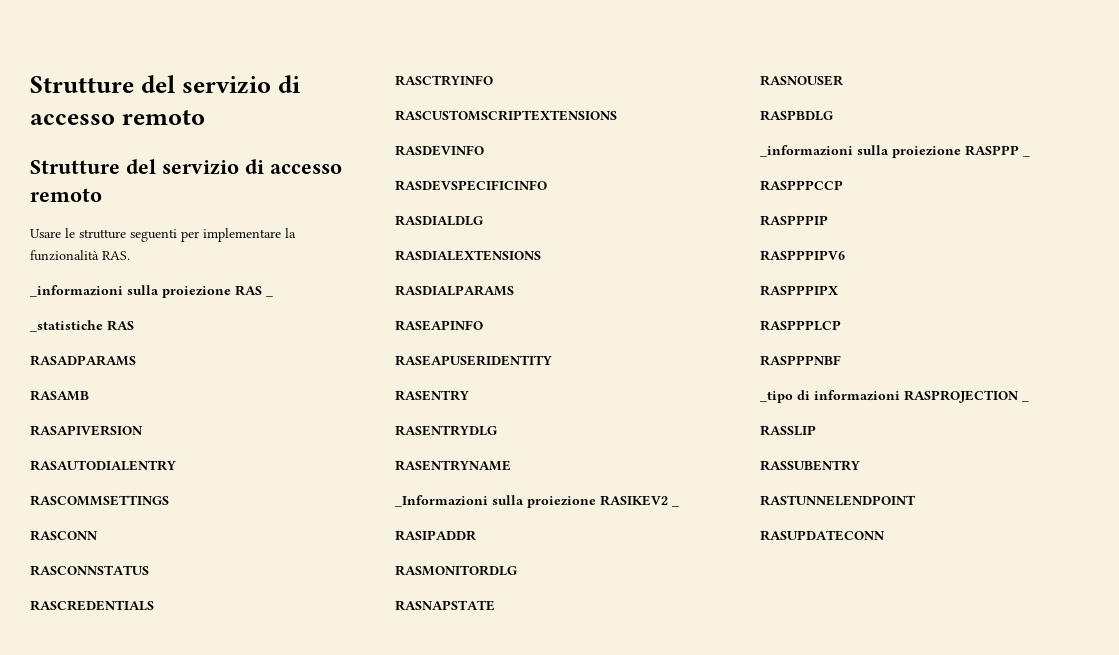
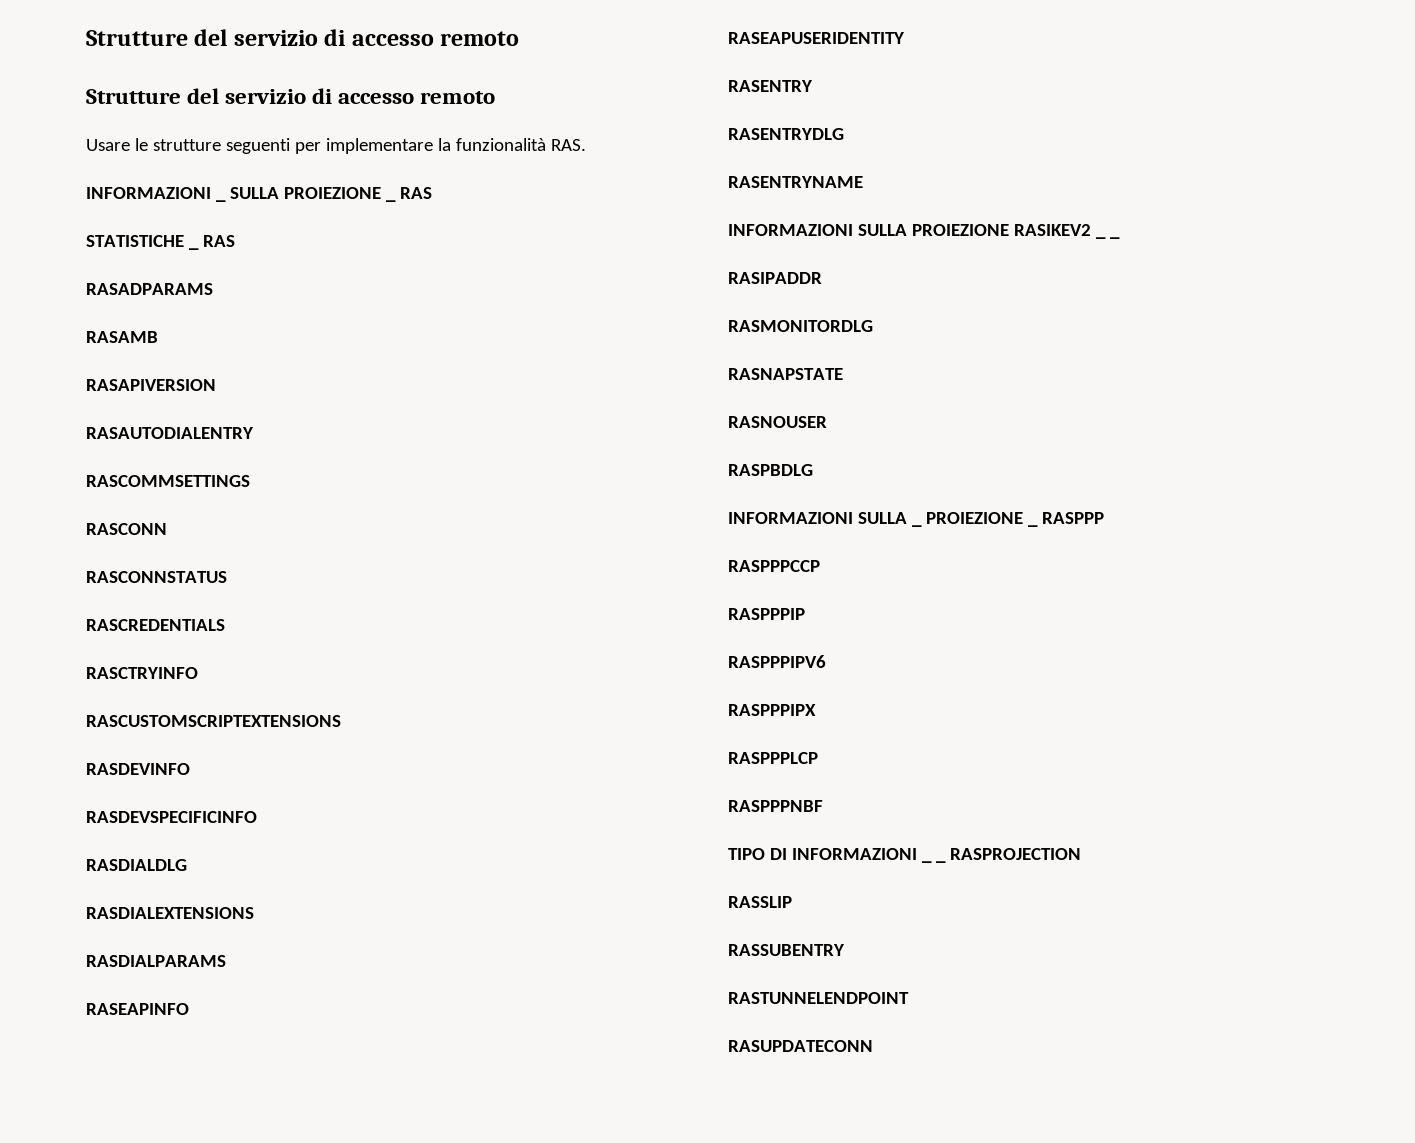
[30,285,273,298] [30,320,103,332] _informazioni sulla proiezione RAS _ // _statistiche -> [86,187,211,199] [215,199,226,202] [229,187,381,199] [385,199,396,202] [399,187,432,199] [86,235,184,247] [188,247,199,250] INFORMAZIONI _ SULLA PROIEZIONE _ RAS // STATISTICHE _
[395,495,596,508] _Informazioni sulla proiezione -> [728,224,1009,236] INFORMAZIONI SULLA PROIEZIONE
(679, 506) none -> [1109,236,1120,239] _
[760,145,961,158] _informazioni sulla proiezione -> [728,512,907,524] [911,524,922,527] [925,512,1023,524] [1027,524,1038,527] INFORMAZIONI SULLA _ PROIEZIONE _
[1023,155,1030,157] _ -> (1104, 518) none
[760,390,900,403] _tipo di informazioni -> [728,848,917,860] [921,860,946,863] TIPO DI INFORMAZIONI _ _
[1022,400,1029,402] _ -> (1081, 854) none

